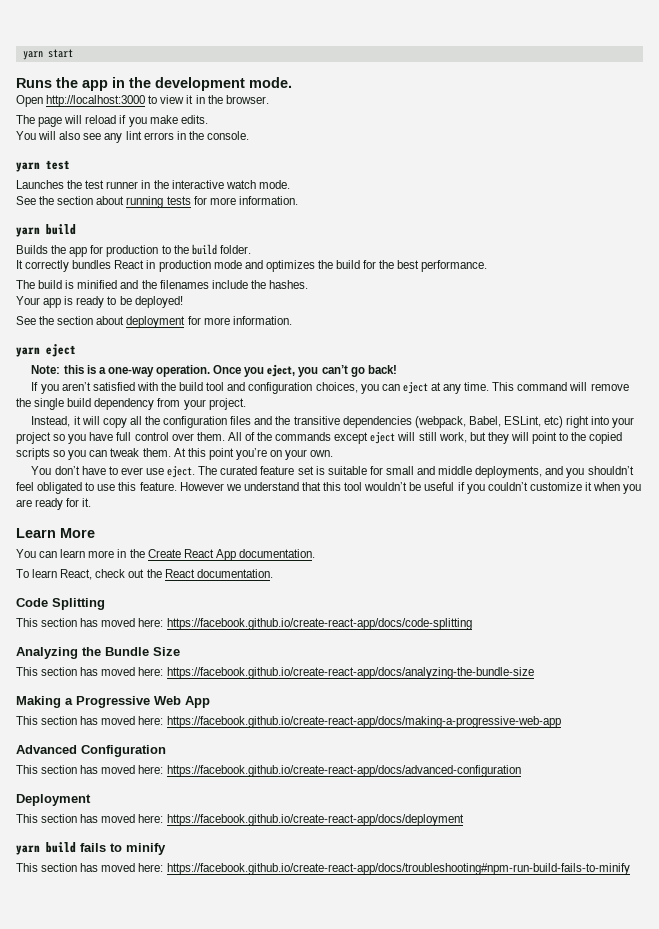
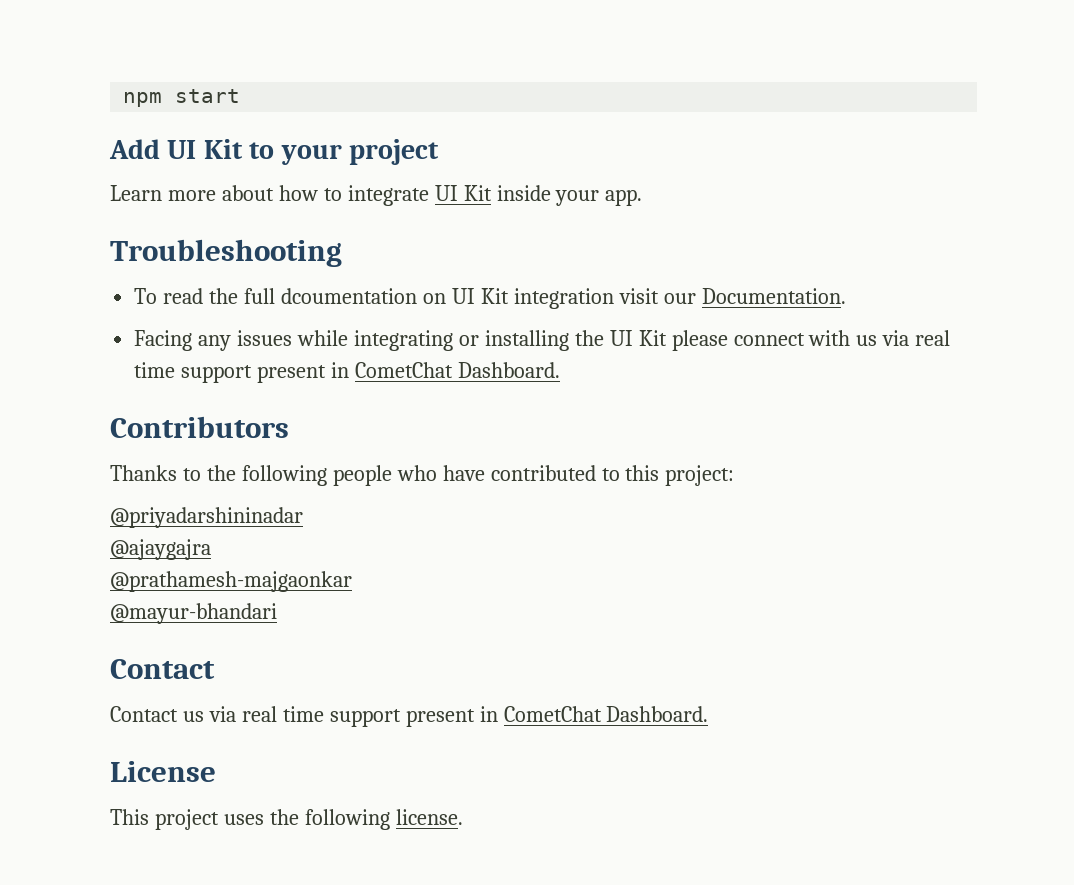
[22,51,43,60] yarn -> [123,92,163,107] npm
[16,77,292,91] [16,95,269,107] [16,115,208,127] [16,131,249,143] [16,160,70,172] [16,180,290,189] [16,196,298,208] [16,224,76,237] [16,244,251,257] [16,260,488,272] [16,280,308,289] [16,296,183,308] [16,316,292,328] [16,344,76,357] [31,364,397,377] [31,382,629,394] [16,398,246,410] [31,416,635,428] [16,432,623,444] [16,448,334,460] [31,466,634,478] [16,482,642,494] [16,498,92,510] [16,528,95,538] [16,549,315,561] [16,569,273,580] [16,598,105,610] [16,618,472,630] [16,647,180,659] [16,667,534,679] [16,696,210,708] [16,716,561,728] [16,745,166,757] [16,765,521,777] [16,794,91,806] [16,814,464,826] [16,842,166,855] [16,863,630,875] Runs the app in the development mode. // Open http://localhost:3000 to view it in the browser. // The page will reload if you make edits. // You will also see any lint errors in the console. // yarn test // Launches the test runner in the interactive watch mode. // See the section about running tests for more information. // yarn build // Builds the app for production to the build folder. // It correctly bundles React in production mode and optimizes the build for the best performance. // The build is minified and the filenames include the hashes. // Your app is ready to be deployed! // See the section about deployment for more information. // yarn eject // Note: this is a one-way operation. Once you eject, you can’t go back! // If you aren’t satisfied with the build tool and configuration choices, you can eject at any time. This command will remove the single build dependency from your project. // Instead, it will copy all the configuration files and the transitive dependencies (webpack, Babel, ESLint, etc) right into your project so you have full control over them. All of the commands except eject will still work, but they will point to the copied scripts so you can tweak them. At this point you’re on your own. // You don’t have to ever use eject. The curated feature set is suitable for small and middle deployments, and you shouldn’t feel obligated to use this feature. However we understand that this tool wouldn’t be useful if you couldn’t customize it when you are ready for it. // Learn More // You can learn more in the Create React App documentation. // To learn React, check out the React documentation. // Code Splitting // This section has moved here: https://facebook.github.io/create-react-app/docs/code-splitting // Analyzing the Bundle Size // This section has moved here: https://facebook.github.io/create-react-app/docs/analyzing-the-bundle-size // Making a Progressive Web App // This section has moved here: https://facebook.github.io/create-react-app/docs/making-a-progressive-web-app // Advanced Configuration // This section has moved here: https://facebook.github.io/create-react-app/docs/advanced-configuration // Deployment // This section has moved here: https://facebook.github.io/create-react-app/docs/deployment // yarn build fails to minify // This section has moved here: https://facebook.github.io/create-react-app/docs/troubleshooting#npm-run-build-fails-to-minify -> [109,139,440,165] [110,185,643,206] [110,239,342,267] [134,288,846,309] [134,330,951,351] [134,362,560,383] [110,416,289,438] [110,465,735,486] [110,507,303,528] [110,539,211,560] [110,571,352,592] [110,603,277,624] [110,659,215,679] [110,706,709,727] [110,761,216,782] [110,809,463,830] Add UI Kit to your project // Learn more about how to integrate UI Kit inside your app. // Troubleshooting // To read the full dcoumentation on UI Kit integration visit our Documentation. // Facing any issues while integrating or installing the UI Kit please connect with us via real time support present in CometChat Dashboard. // Contributors // Thanks to the following people who have contributed to this project: // @priyadarshininadar // @ajaygajra // @prathamesh-majgaonkar // @mayur-bhandari // Contact // Contact us via real time support present in CometChat Dashboard. // License // This project uses the following license.

